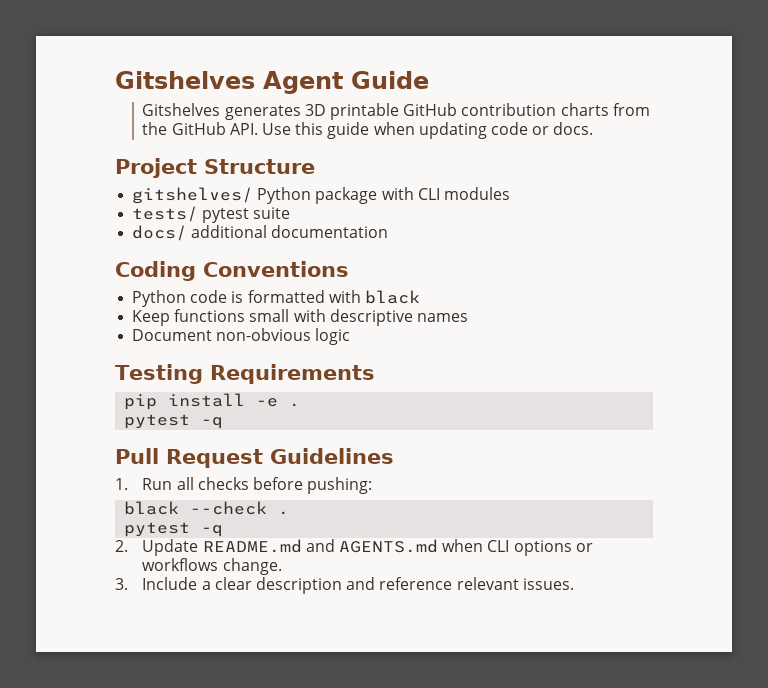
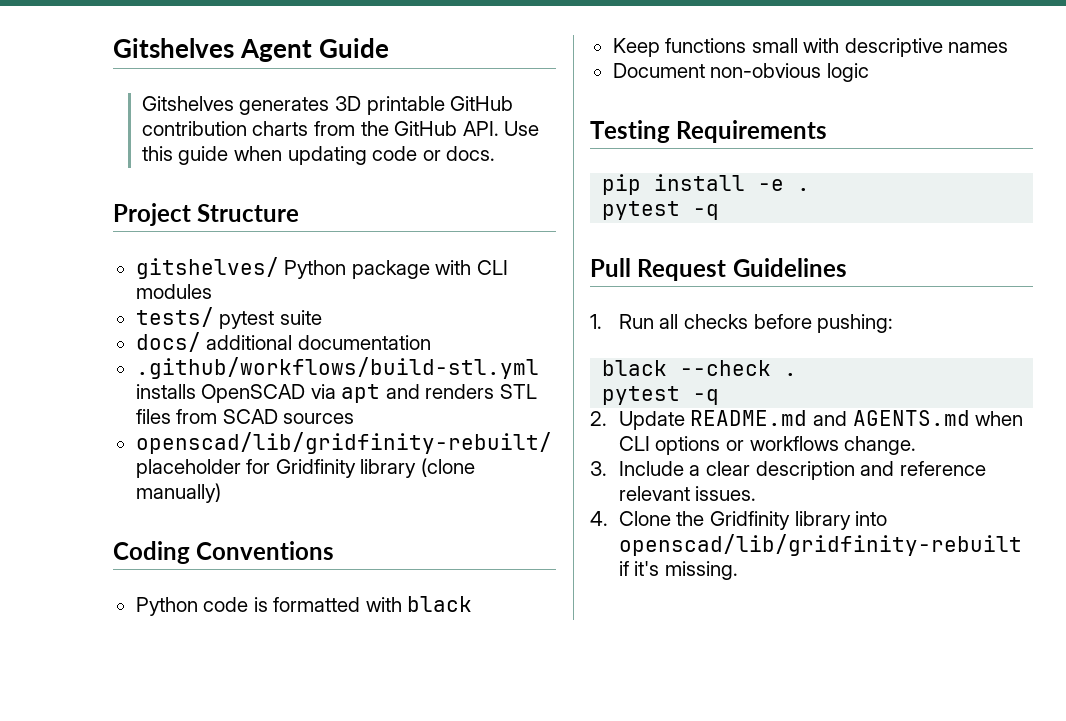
(389, 231) none -> [135,357,539,379] [135,384,537,403] [135,409,355,424] [135,432,552,454] [135,458,475,478] [135,483,221,503] // .github/workflows/build-stl.yml installs OpenSCAD via apt and renders STL files from SCAD sources // openscad/lib/gridfinity-rebuilt/ placeholder for Gridfinity library (clone manually)
(574, 584) none -> [590,511,888,530] [618,534,1022,556] [618,561,738,580] // 4. Clone the Gridfinity library into openscad/lib/gridfinity-rebuilt if it's missing.

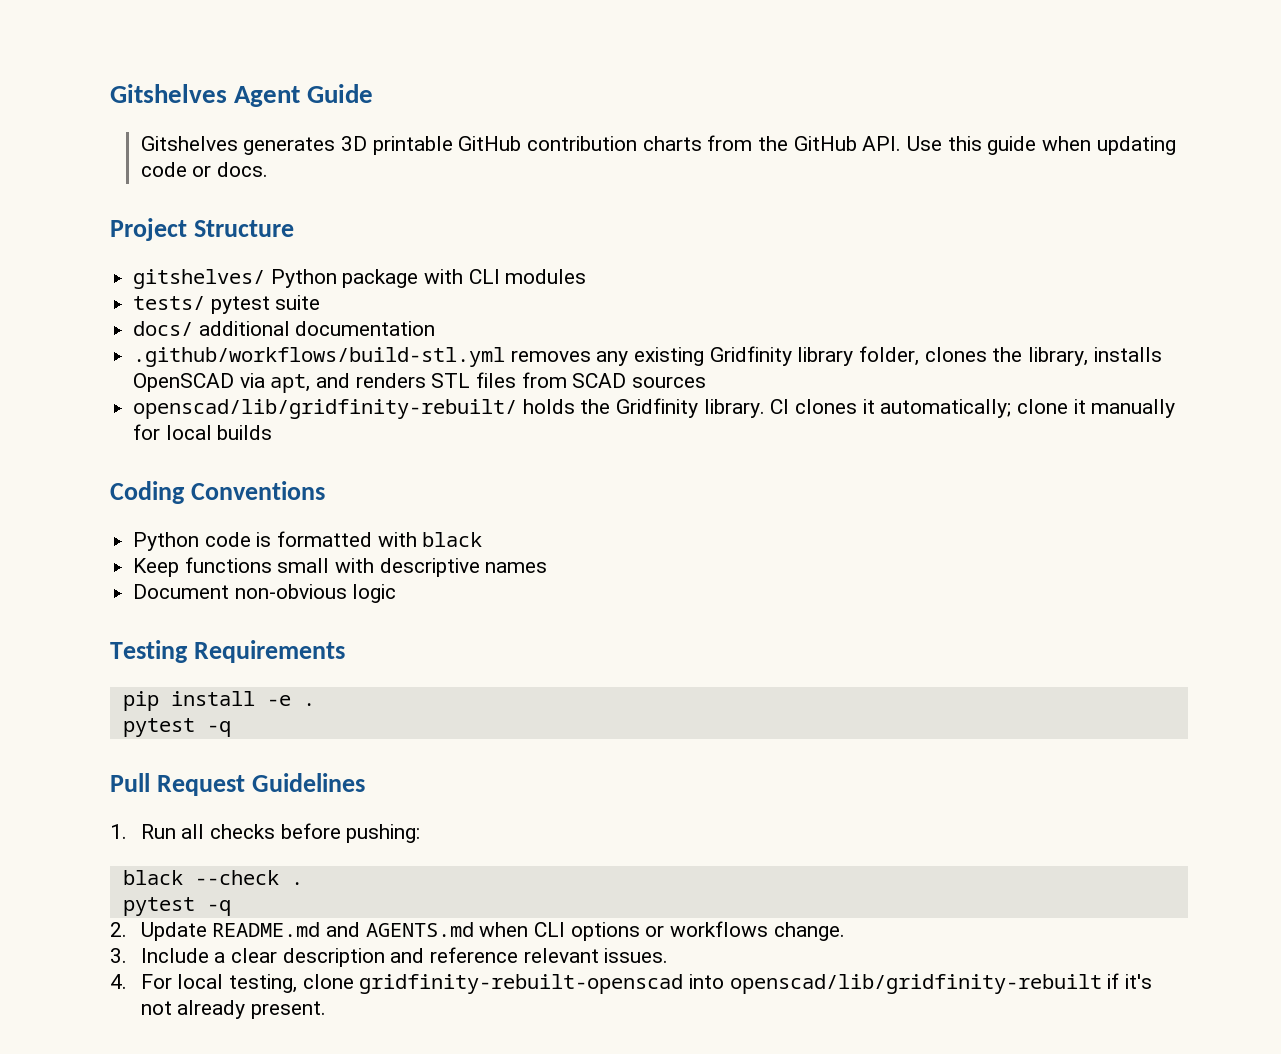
(539, 368) none -> [510,346,1089,366] removes any existing Gridfinity library folder, clones the library,
[341,384,381,403] apt -> [270,374,311,393] apt,
[135,458,475,478] [135,483,221,503] placeholder for Gridfinity library (clone manually) -> [522,398,1176,418] [133,424,273,440] holds the Gridfinity library. CI clones it automatically; clone it manually for local builds
[618,511,851,530] Clone the Gridfinity library -> [140,974,684,994] For local testing, clone gridfinity-rebuilt-openscad
[664,561,738,580] missing. -> [140,1000,327,1019] not already present.

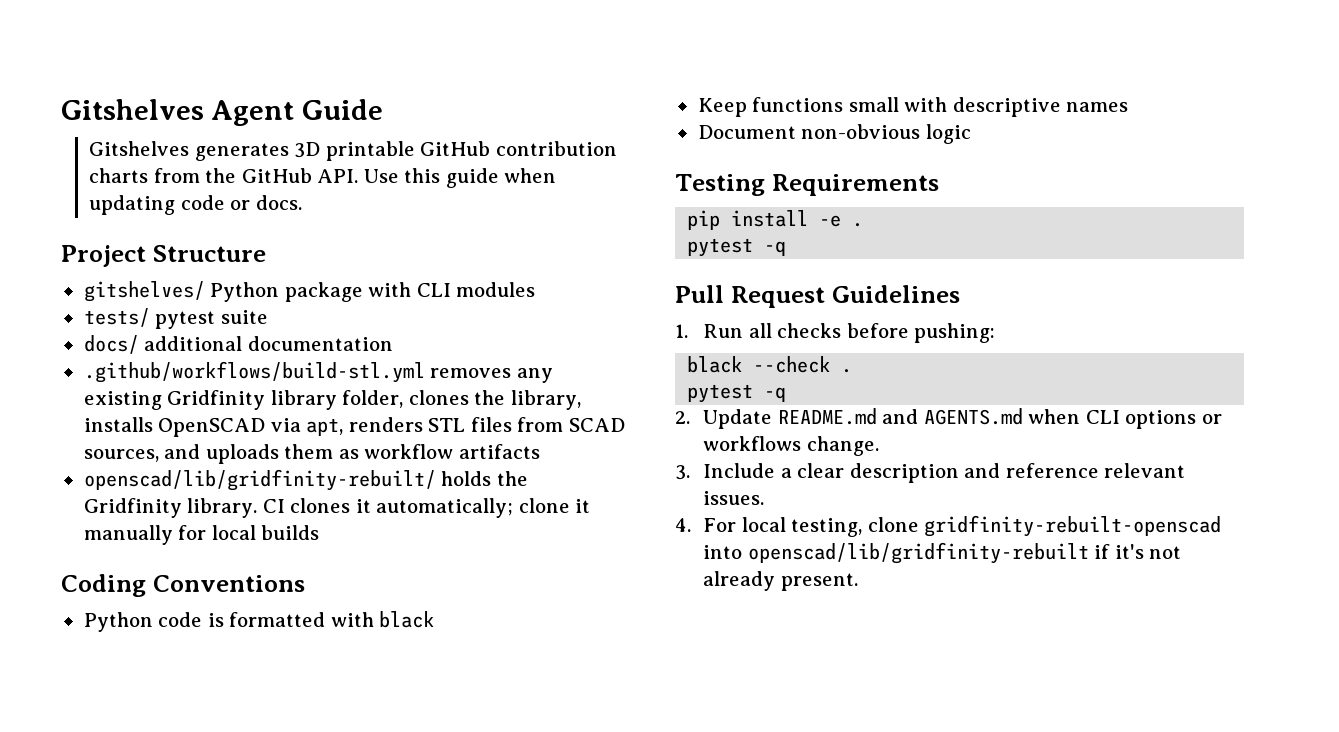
[316,373,351,388] and -> (344, 427) none
[632,376,707,388] sources -> [83,444,540,464] sources, and uploads them as workflow artifacts

